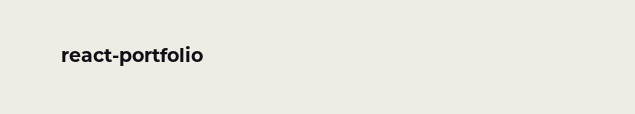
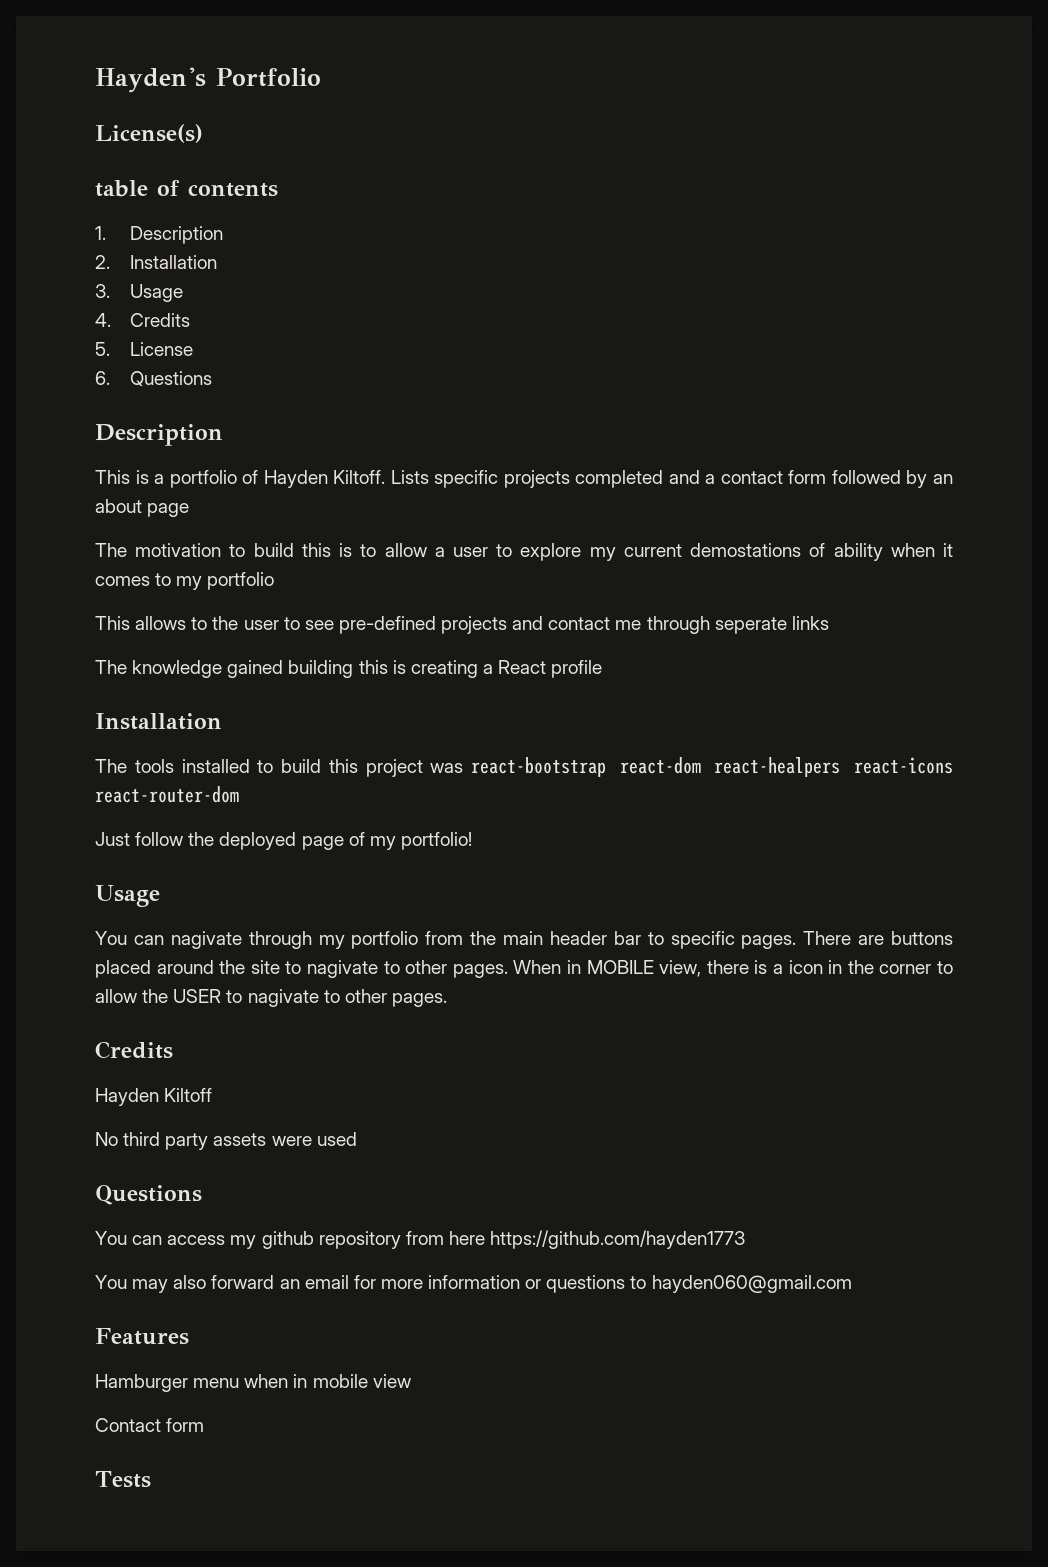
[61,46,203,66] react-portfolio -> [95,67,321,93] [95,124,203,143] [95,180,278,197] [95,226,223,244] [95,255,217,269] [95,284,183,302] [95,313,190,327] [95,342,193,356] [95,371,212,387] [95,424,223,446] [95,470,953,488] [95,499,190,517] [95,543,953,561] [95,572,275,590] [95,616,829,634] [95,660,603,678] [95,713,222,730] [95,757,953,777] [95,786,239,803] [95,832,472,850] [95,885,160,907] [95,931,953,949] [95,960,954,978] [95,989,447,1007] [95,1041,173,1059] [95,1088,213,1106] [95,1132,357,1150] [95,1185,202,1205] [95,1230,746,1249] [95,1275,852,1293] [95,1328,189,1345] [95,1374,411,1392] [95,1418,205,1432] [95,1471,151,1488] Hayden's Portfolio // License(s) // table of contents // 1. Description // 2. Installation // 3. Usage // 4. Credits // 5. License // 6. Questions // Description // This is a portfolio of Hayden Kiltoff. Lists specific projects completed and a contact form followed by an about page // The motivation to build this is to allow a user to explore my current demostations of ability when it comes to my portfolio // This allows to the user to see pre-defined projects and contact me through seperate links // The knowledge gained building this is creating a React profile // Installation // The tools installed to build this project was react-bootstrap react-dom react-healpers react-icons react-router-dom // Just follow the deployed page of my portfolio! // Usage // You can nagivate through my portfolio from the main header bar to specific pages. There are buttons placed around the site to nagivate to other pages. When in MOBILE view, there is a icon in the corner to allow the USER to nagivate to other pages. // Credits // Hayden Kiltoff // No third party assets were used // Questions // You can access my github repository from here https://github.com/hayden1773 // You may also forward an email for more information or questions to hayden060@gmail.com // Features // Hamburger menu when in mobile view // Contact form // Tests

